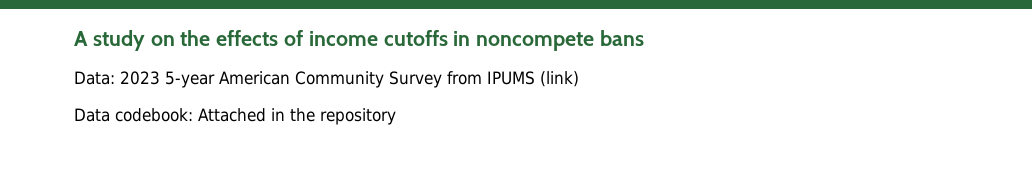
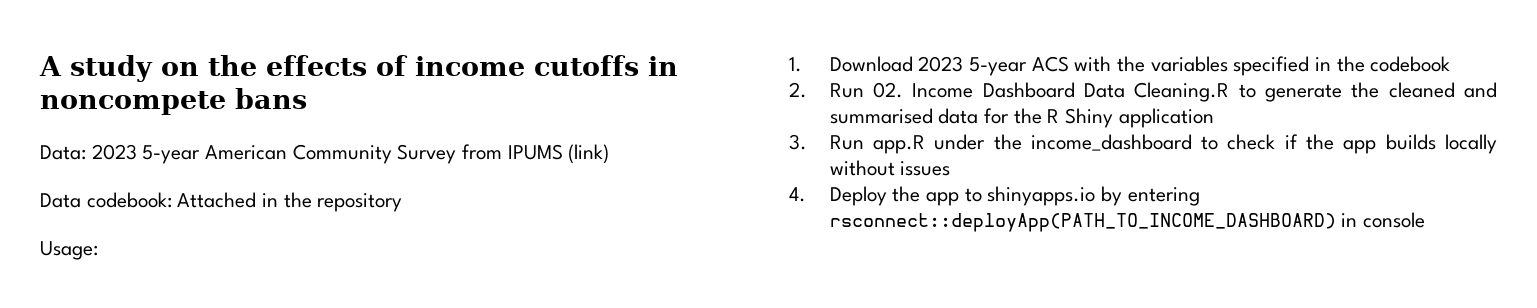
(396, 116) none -> [40,241,98,260] [789,56,1451,76] [789,82,1497,102] [829,108,1214,128] [789,134,1497,154] [829,160,951,176] [789,186,1200,206] [829,212,1425,232] // Usage: // 1. Download 2023 5-year ACS with the variables specified in the codebook // 2. Run 02. Income Dashboard Data Cleaning.R to generate the cleaned and summarised data for the R Shiny application // 3. Run app.R under the income_dashboard to check if the app builds locally without issues // 4. Deploy the app to shinyapps.io by entering rsconnect::deployApp(PATH_TO_INCOME_DASHBOARD) in console

